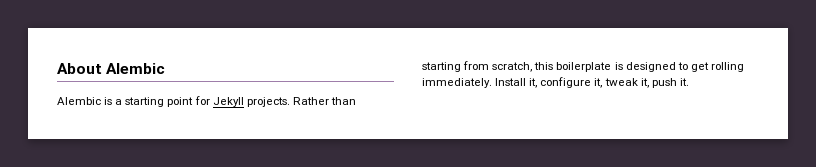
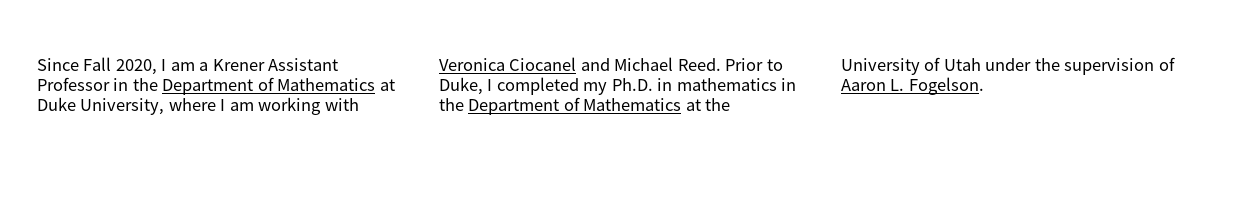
[57,63,166,74] [57,96,356,107] [422,61,744,72] [422,77,689,88] About Alembic // Alembic is a starting point for Jekyll projects. Rather than starting from scratch, this boilerplate is designed to get rolling immediately. Install it, configure it, tweak it, push it. -> [37,57,339,75] [37,77,395,95] [37,97,359,115] [439,57,783,71] [439,77,797,95] [439,97,731,115] [841,57,1175,75] [841,77,984,95] Since Fall 2020, I am a Krener Assistant Professor in the Department of Mathematics at Duke University, where I am working with Veronica Ciocanel and Michael Reed. Prior to Duke, I completed my Ph.D. in mathematics in the Department of Mathematics at the University of Utah under the supervision of Aaron L. Fogelson.

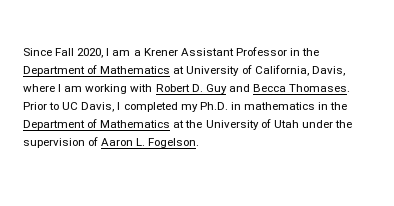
[37,97,165,115] Duke University, -> [186,65,345,76] University of California, Davis,
[439,57,783,71] [439,77,483,95] Veronica Ciocanel and Michael Reed. Prior to Duke, -> [155,84,351,94] [23,102,115,112] Robert D. Guy and Becca Thomases. Prior to UC Davis,

